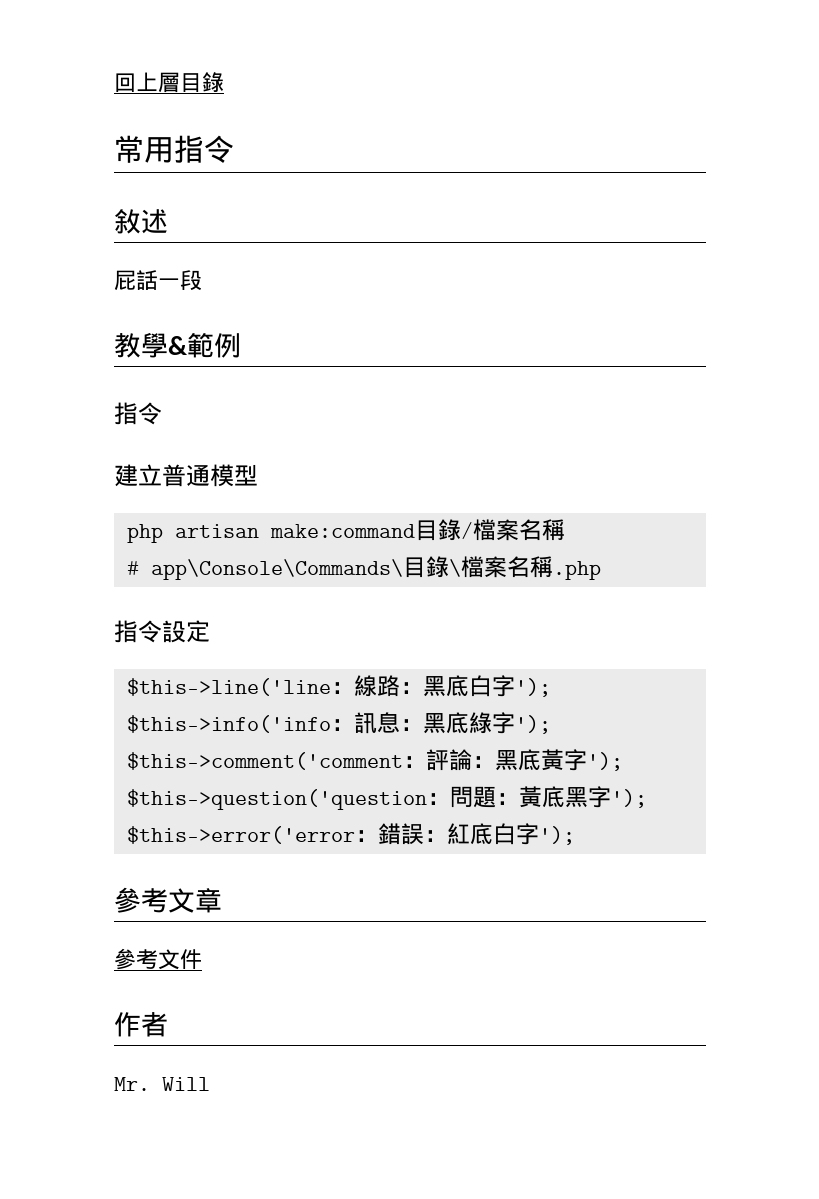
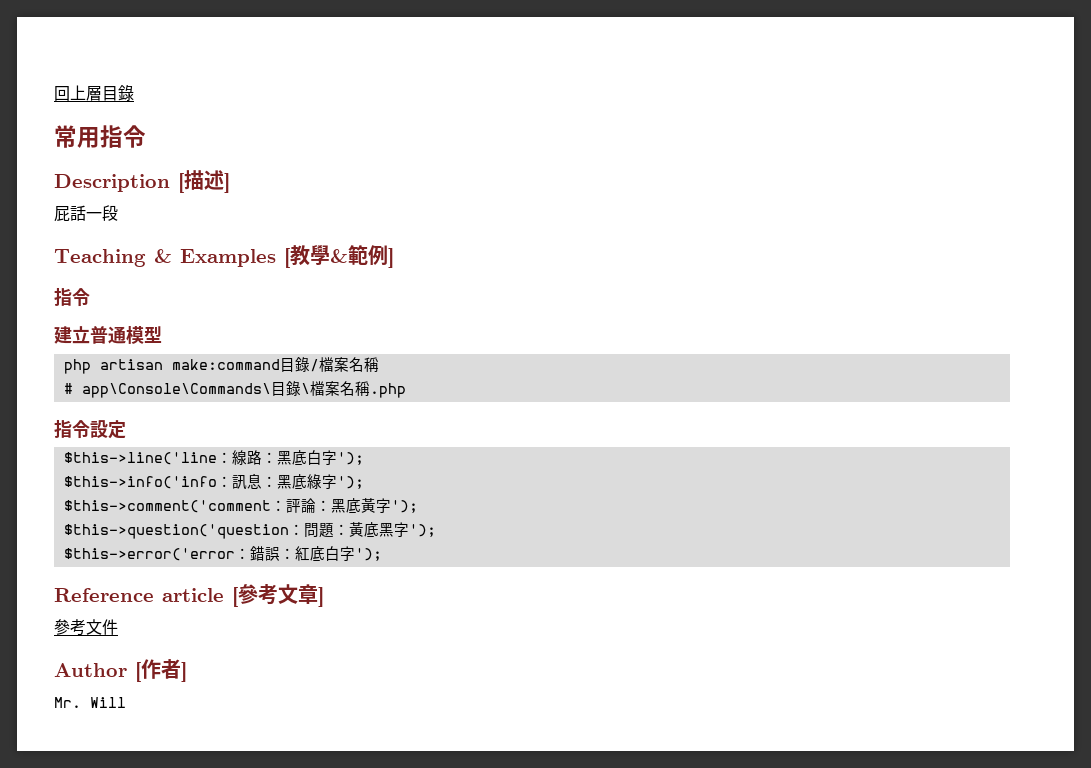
[114,209,141,234] 敘 -> [54,170,204,193] Description [描
(168, 221) none -> [224,173,230,193] ]
(202, 280) none -> [54,248,290,268] Teaching & Examples [
(241, 345) none -> [388,248,394,268] ]
(575, 835) none -> [54,587,238,607] Reference article [
(222, 900) none -> [318,587,324,607] ]
(202, 959) none -> [54,662,141,682] Author [
(168, 1024) none -> [181,662,187,682] ]

